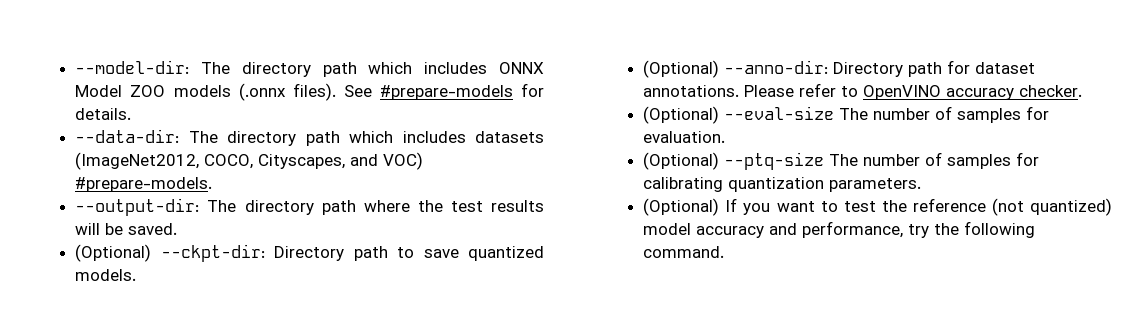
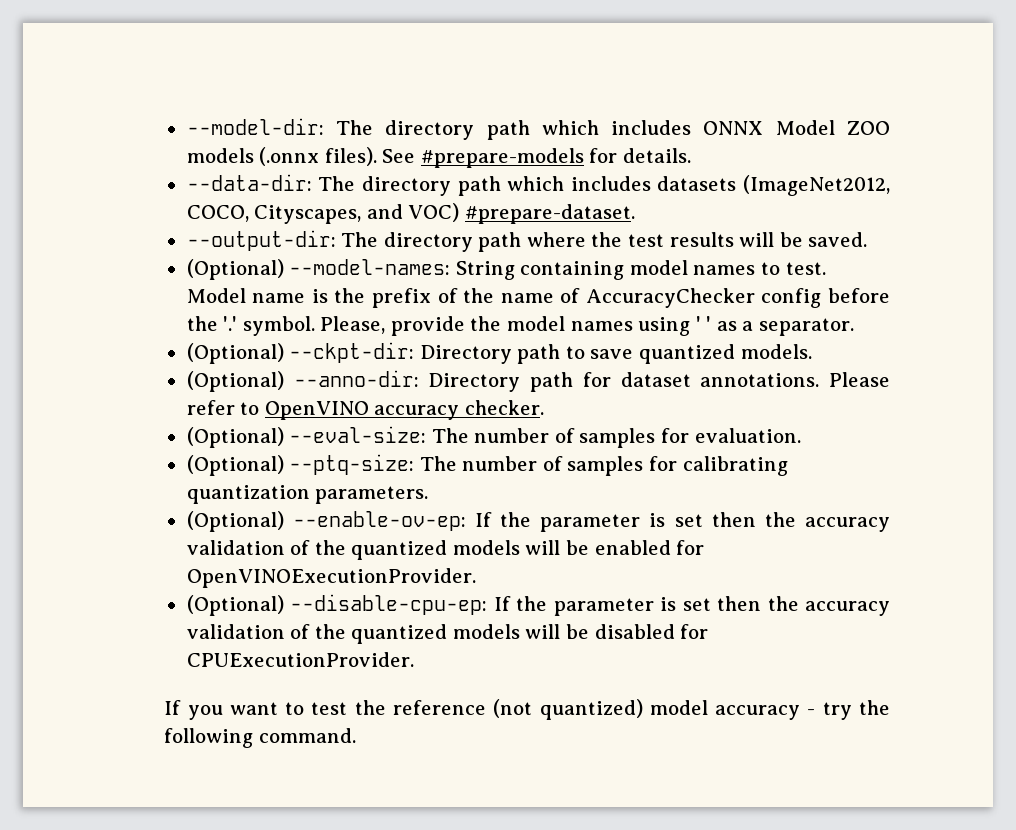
[75,177,213,192] #prepare-models. -> [464,204,635,224] #prepare-dataset.
(178, 229) none -> [186,259,826,280] [186,288,890,308] [186,316,854,336] // (Optional) --model-names: String containing model names to test. Model name is the prefix of the name of AccuracyChecker config before the '.' symbol. Please, provide the model names using ' ' as a separator.
[724,106,835,120] --eval-size -> [289,426,427,443] --eval-size:
[724,152,825,170] --ptq-size -> [289,454,415,475] --ptq-size:
(720, 207) none -> [292,511,890,532] [186,540,705,560] [186,568,476,588] [186,594,890,616] [186,624,709,644] [186,652,414,667] --enable-ov-ep: If the parameter is set then the accuracy validation of the quantized models will be enabled for OpenVINOExecutionProvider. // (Optional) --disable-cpu-ep: If the parameter is set then the accuracy validation of the quantized models will be disabled for CPUExecutionProvider. //
[769,221,904,238] and performance, -> [807,709,816,715] -

